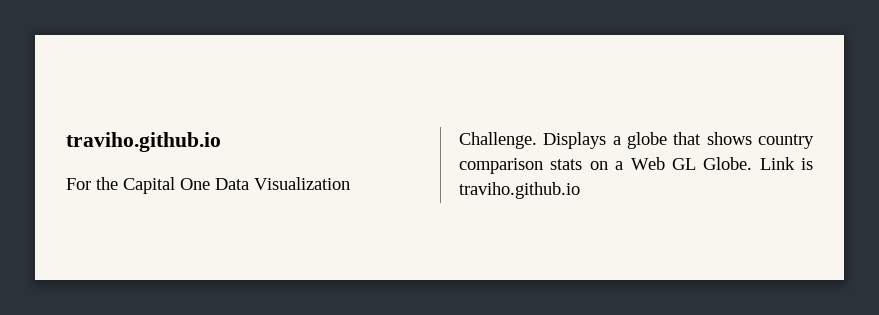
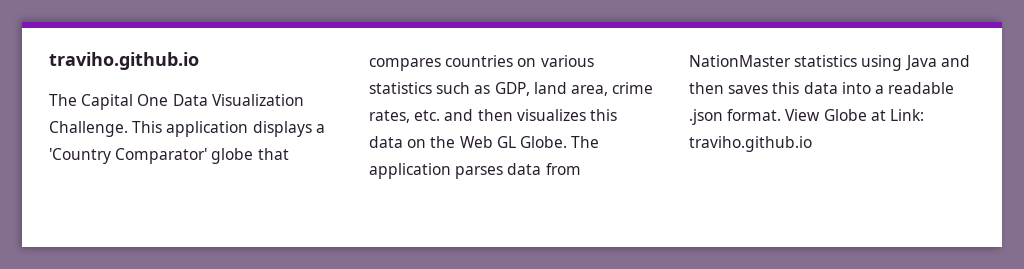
[66,177,118,190] For the -> [49,94,77,106] The
[543,132,814,149] [459,157,813,174] Displays a globe that shows country comparison stats on a Web GL Globe. Link is -> [132,121,325,137] [49,148,289,164] [369,55,594,71] [369,82,654,96] [369,109,617,123] [369,136,600,148] [369,163,581,179] [689,55,970,71] [689,82,955,94] [689,109,924,125] This application displays a 'Country Comparator' globe that compares countries on various statistics such as GDP, land area, crime rates, etc. and then visualizes this data on the Web GL Globe. The application parses data from NationMaster statistics using Java and then saves this data into a readable .json format. View Globe at Link:

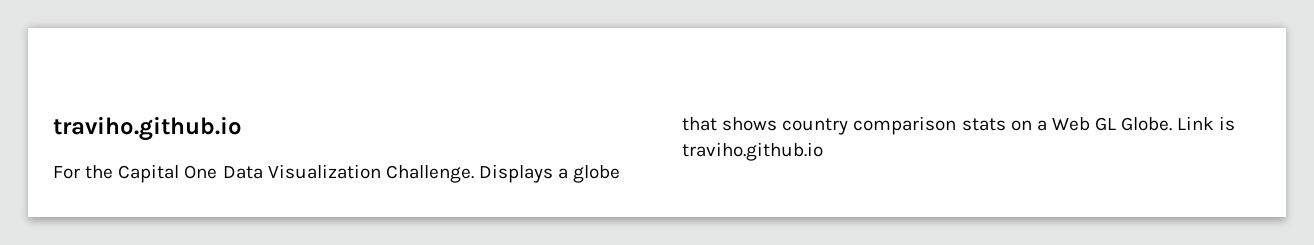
[49,94,77,106] The -> [53,165,114,179] For the
[132,121,325,137] [49,148,289,164] [369,55,594,71] [369,82,654,96] [369,109,617,123] [369,136,600,148] [369,163,581,179] [689,55,970,71] [689,82,955,94] [689,109,924,125] This application displays a 'Country Comparator' globe that compares countries on various statistics such as GDP, land area, crime rates, etc. and then visualizes this data on the Web GL Globe. The application parses data from NationMaster statistics using Java and then saves this data into a readable .json format. View Globe at Link: -> [478,164,621,183] [682,116,1236,135] Displays a globe that shows country comparison stats on a Web GL Globe. Link is

